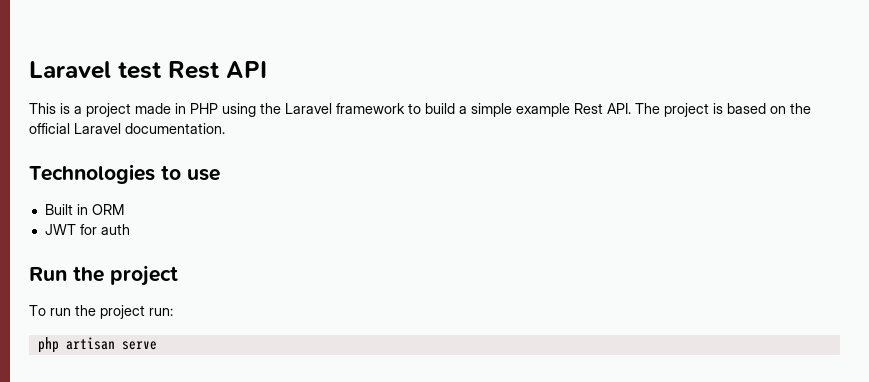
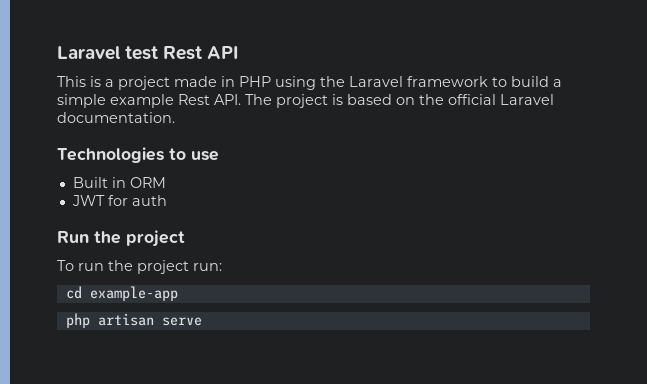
(173, 312) none -> [65,286,178,301] // cd example-app

